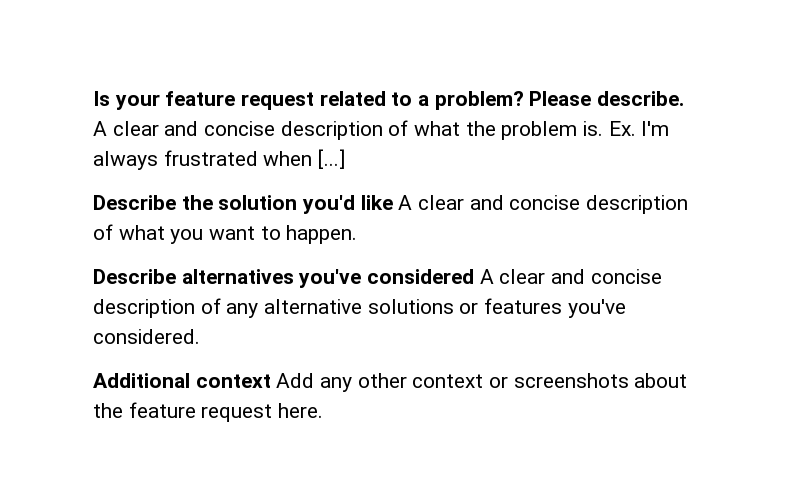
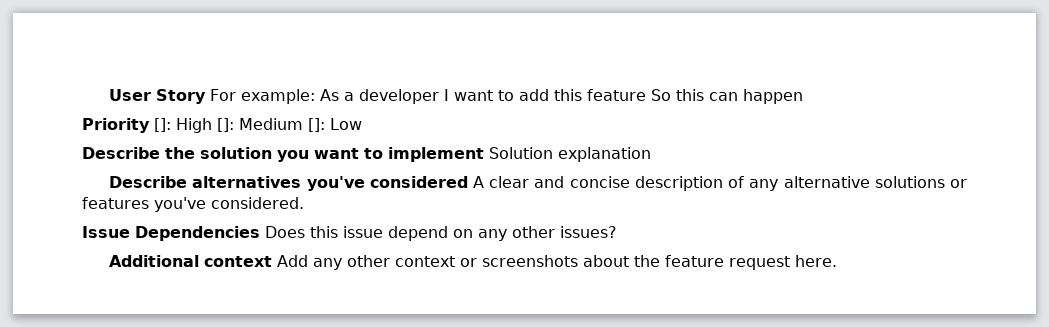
[93,91,685,110] [93,120,670,140] [93,149,346,170] [93,195,689,214] [93,224,358,244] Is your feature request related to a problem? Please describe. A clear and concise description of what the problem is. Ex. I'm always frustrated when [...] // Describe the solution you'd like A clear and concise description of what you want to happen. -> [109,89,804,104] [82,118,362,133] [82,147,651,162] User Story For example: As a developer I want to add this feature So this can happen // Priority []: High []: Medium []: Low // Describe the solution you want to implement Solution explanation
(200, 336) none -> [82,226,617,241] // Issue Dependencies Does this issue depend on any other issues?

